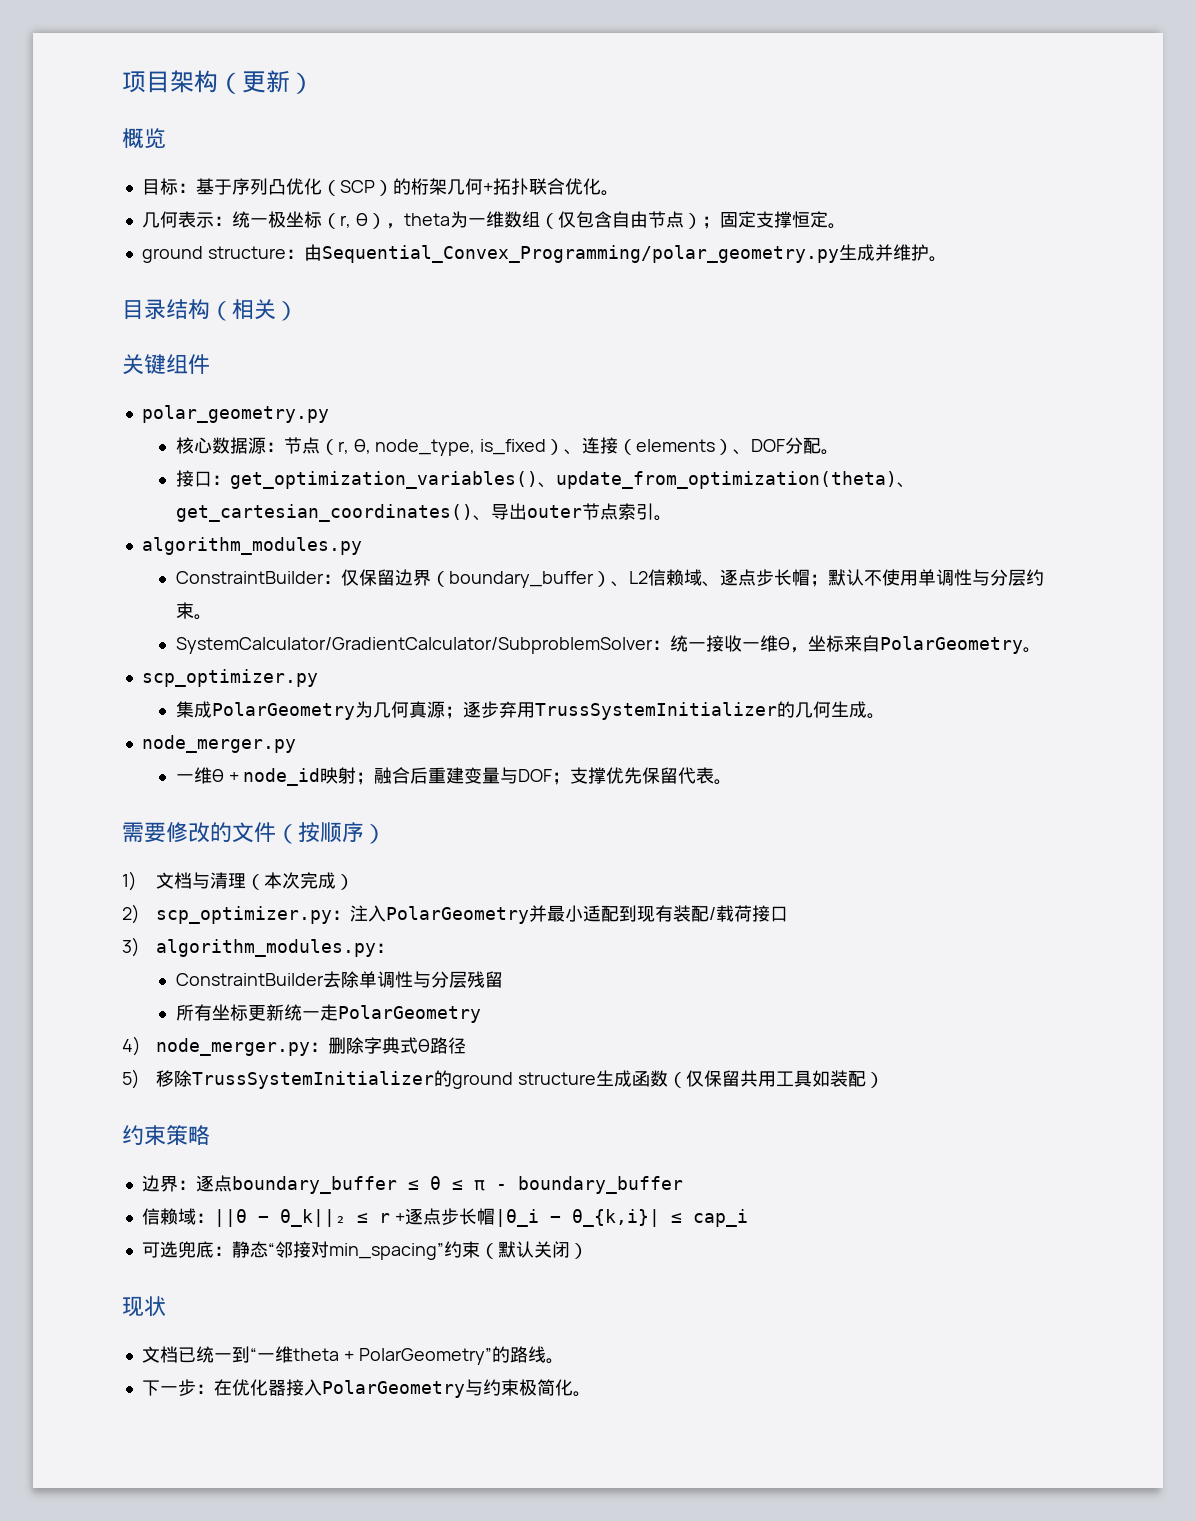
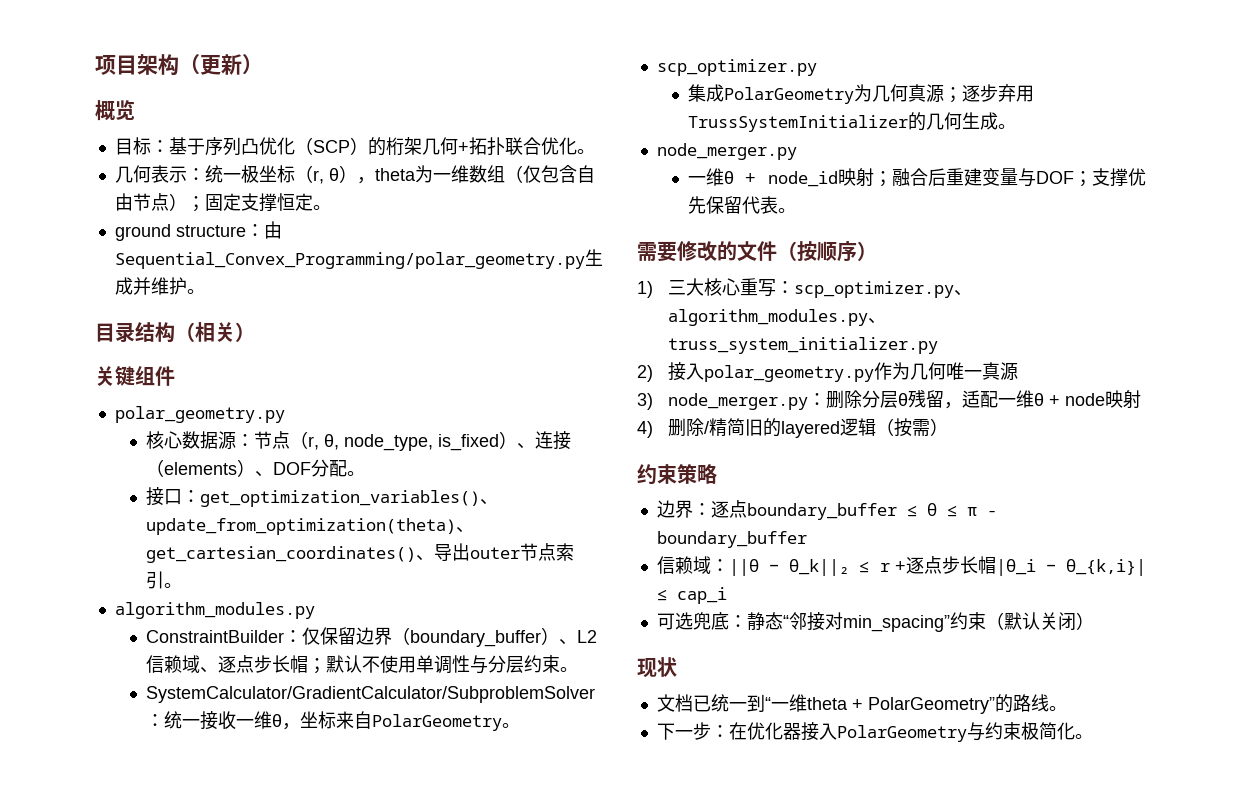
[155,872,354,890] [122,904,788,924] [122,937,394,957] [175,971,503,988] [175,1004,481,1023] [122,1036,466,1056] [122,1069,866,1089] 文档与清理（本次完成） // 2) scp_optimizer.py：注入PolarGeometry并最小适配到现有装配/载荷接口 // 3) algorithm_modules.py： // ConstraintBuilder去除单调性与分层残留 // 所有坐标更新统一走PolarGeometry // 4) node_merger.py：删除字典式θ路径 // 5)移除TrussSystemInitializer的ground structure生成函数（仅保留共用工具如装配 -> [668,278,973,298] [668,309,887,326] [668,337,939,354] [637,362,1019,382] [637,390,1142,410] [637,418,931,438] 三大核心重写：scp_optimizer.py、algorithm_modules.py、truss_system_initializer.py // 2)接入polar_geometry.py作为几何唯一真源 // 3) node_merger.py：删除分层θ残留，适配一维θ + node映射 // 4)删除/精简旧的layered逻辑（按需

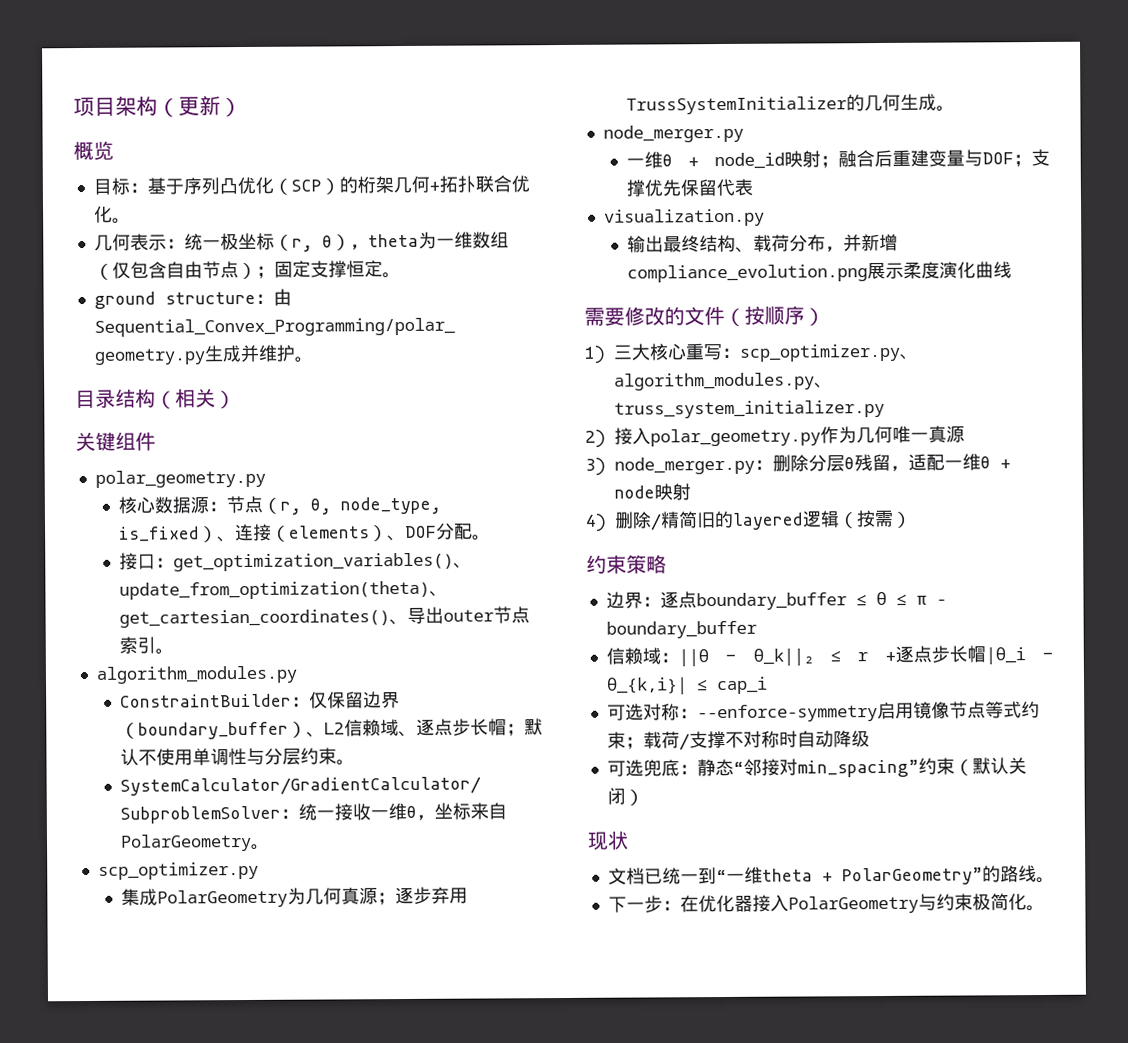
[777,208,796,213] 。 -> [603,208,765,227] [626,233,898,253] [626,261,1012,283] // visualization.py // 输出最终结构、载荷分布，并新增compliance_evolution.png展示柔度演化曲线
(727, 595) none -> [606,701,1040,723] [606,730,870,751] // 可选对称：--enforce-symmetry启用镜像节点等式约束；载荷/支撑不对称时自动降级

